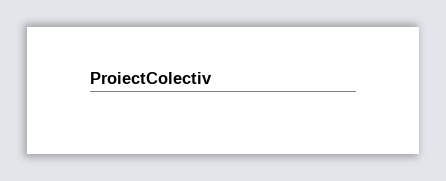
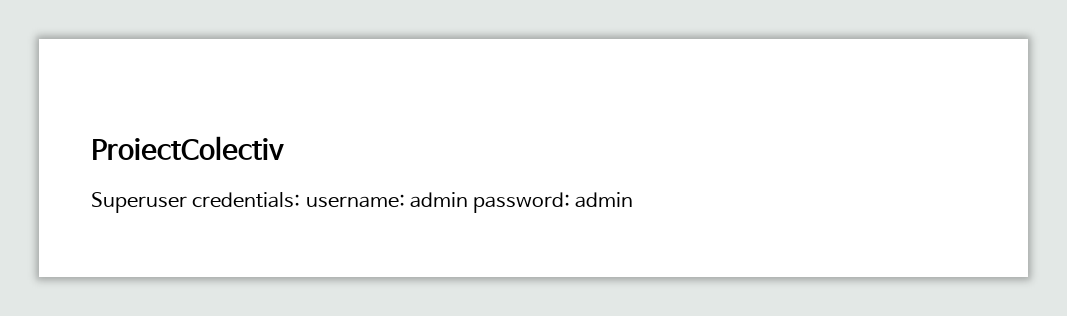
(212, 78) none -> [91,192,634,213] // Superuser credentials: username: admin password: admin

